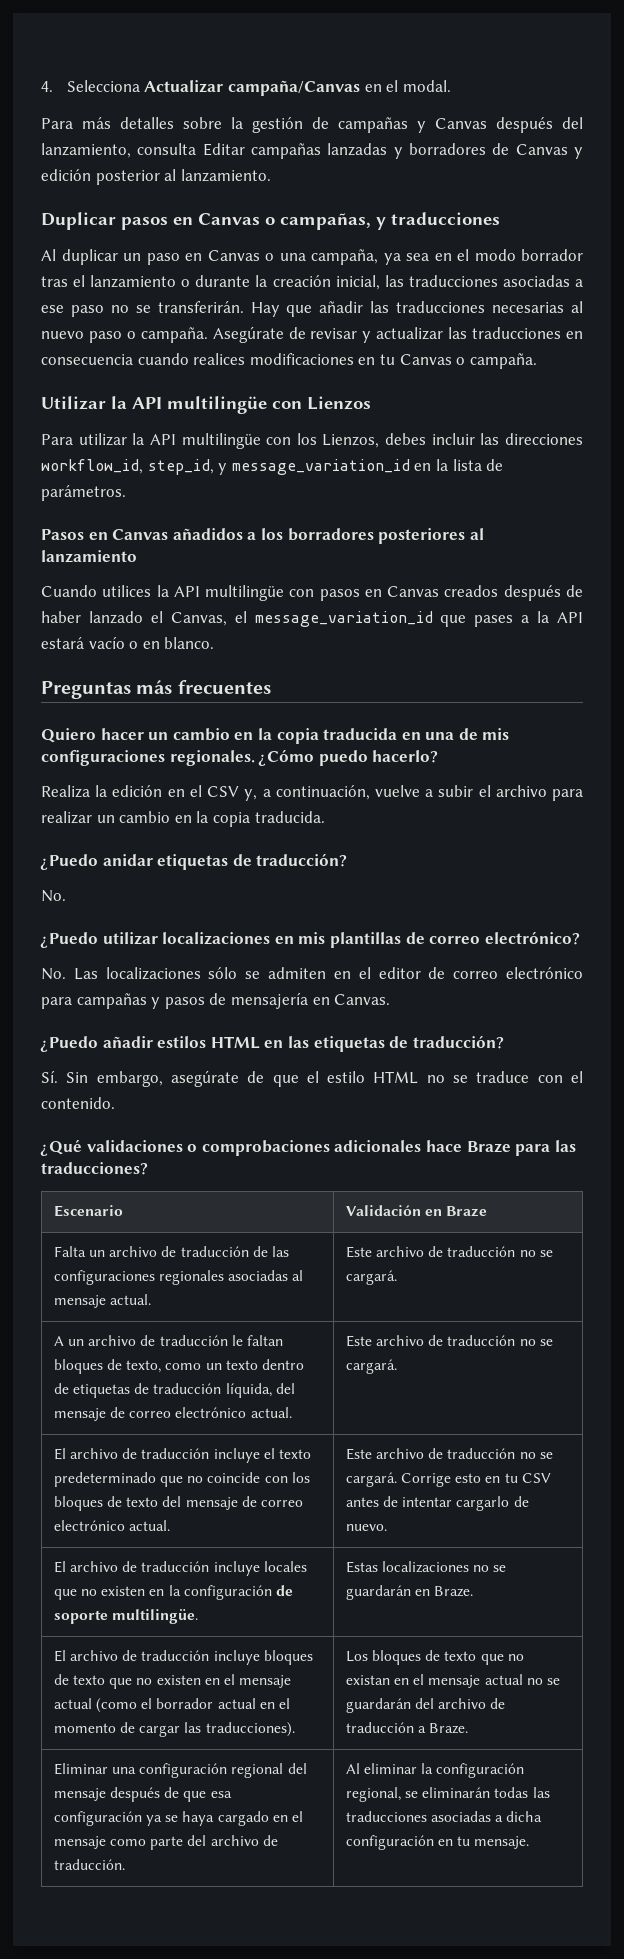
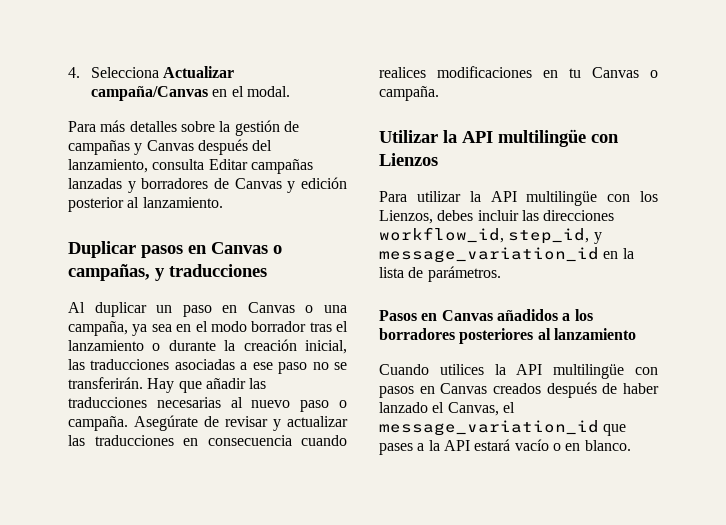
[41,680,271,699] [41,728,510,744] [41,749,439,766] [41,785,584,801] [41,811,325,827] [40,853,348,870] [41,890,66,902] [40,931,580,948] [41,967,583,980] [41,992,391,1009] [40,1035,504,1052] [41,1070,584,1087] [41,1097,115,1109] [40,1139,576,1156] [41,1162,148,1175] [53,1205,123,1217] [345,1205,488,1217] [53,1246,289,1257] [53,1270,304,1285] [53,1294,152,1308] [345,1246,553,1258] [345,1270,397,1285] [53,1335,283,1346] [53,1359,304,1374] [53,1383,295,1398] [53,1407,292,1421] [345,1335,553,1347] [345,1359,397,1374] [53,1448,311,1463] [53,1472,310,1487] [53,1496,303,1511] [53,1520,171,1531] [345,1448,553,1460] [345,1472,551,1487] [345,1496,529,1511] [345,1524,387,1531] [53,1561,307,1576] [53,1585,293,1600] [53,1609,199,1624] [345,1561,507,1573] [345,1585,474,1600] [53,1650,313,1665] [53,1674,292,1689] [53,1698,290,1713] [53,1722,295,1737] [345,1650,524,1665] [345,1674,560,1688] [345,1698,506,1713] [345,1722,469,1734] [53,1763,307,1778] [53,1787,232,1802] [53,1811,303,1826] [53,1835,278,1850] [53,1859,125,1870] [345,1763,525,1778] [345,1787,550,1802] [345,1811,543,1822] [345,1835,530,1850] // Preguntas más frecuentes // Quiero hacer un cambio en la copia traducida en una de mis configuraciones regionales. ¿Cómo puedo hacerlo? // Realiza la edición en el CSV y, a continuación, vuelve a subir el archivo para realizar un cambio en la copia traducida. // ¿Puedo anidar etiquetas de traducción? // No. // ¿Puedo utilizar localizaciones en mis plantillas de correo electrónico? // No. Las localizaciones sólo se admiten en el editor de correo electrónico para campañas y pasos de mensajería en Canvas. // ¿Puedo añadir estilos HTML en las etiquetas de traducción? // Sí. Sin embargo, asegúrate de que el estilo HTML no se traduce con el contenido. // ¿Qué validaciones o comprobaciones adicionales hace Braze para las traducciones? // Escenario | Validación en Braze // Falta un archivo de traducción de las configuraciones regionales asociadas al mensaje actual. | Este archivo de traducción no se cargará. // A un archivo de traducción le faltan bloques de texto, como un texto dentro de etiquetas de traducción líquida, del mensaje de correo electrónico actual. | Este archivo de traducción no se cargará. // El archivo de traducción incluye el texto predeterminado que no coincide con los bloques de texto del mensaje de correo electrónico actual. | Este archivo de traducción no se cargará. Corrige esto en tu CSV antes de intentar cargarlo de nuevo. // El archivo de traducción incluye locales que no existen en la configuración de soporte multilingüe. | Estas localizaciones no se guardarán en Braze. // El archivo de traducción incluye bloques de texto que no existen en el mensaje actual (como el borrador actual en el momento de cargar las traducciones). | Los bloques de texto que no existan en el mensaje actual no se guardarán del archivo de traducción a Braze. // Eliminar una configuración regional del mensaje después de que esa configuración ya se haya cargado en el mensaje como parte del archivo de traducción. | Al eliminar la configuración regional, se eliminarán todas las traducciones asociadas a dicha configuración en tu mensaje. -> (631, 445) none

